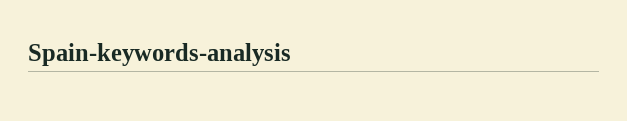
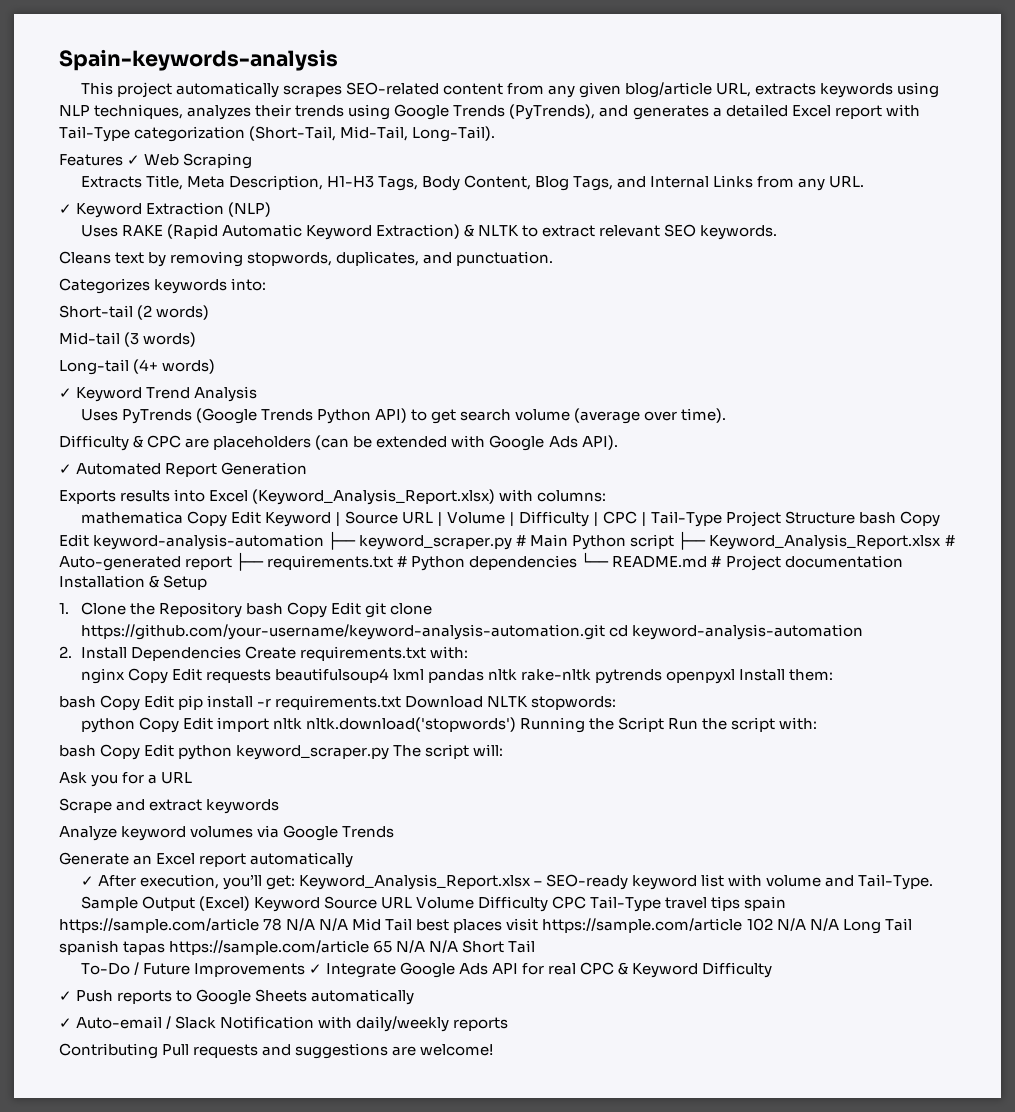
(291, 54) none -> [80,82,940,98] [59,104,920,120] [59,126,496,142] [59,153,253,169] [80,175,865,191] [59,202,272,218] [80,224,778,240] [59,251,554,267] [59,278,267,294] [59,305,210,320] [59,332,197,347] [59,359,216,375] [59,386,258,402] [80,408,727,424] [59,435,618,451] [59,462,308,477] [59,489,607,505] [80,511,941,527] [59,531,955,550] [59,552,903,571] [59,575,208,590] [59,602,433,618] [80,624,863,640] [59,646,468,661] [80,668,834,684] [59,695,617,711] [80,717,818,733] [59,744,504,760] [59,772,193,787] [59,798,280,814] [59,825,395,841] [59,852,354,868] [80,874,934,890] [80,896,787,912] [59,918,912,934] [59,940,536,955] [80,962,773,978] [59,989,415,1005] [59,1016,509,1032] [59,1043,494,1059] // This project automatically scrapes SEO-related content from any given blog/article URL, extracts keywords using NLP techniques, analyzes their trends using Google Trends (PyTrends), and generates a detailed Excel report with Tail-Type categorization (Short-Tail, Mid-Tail, Long-Tail). // Features ✓ Web Scraping // Extracts Title, Meta Description, H1-H3 Tags, Body Content, Blog Tags, and Internal Links from any URL. // ✓ Keyword Extraction (NLP) // Uses RAKE (Rapid Automatic Keyword Extraction) & NLTK to extract relevant SEO keywords. // Cleans text by removing stopwords, duplicates, and punctuation. // Categorizes keywords into: // Short-tail (2 words) // Mid-tail (3 words) // Long-tail (4+ words) // ✓ Keyword Trend Analysis // Uses PyTrends (Google Trends Python API) to get search volume (average over time). // Difficulty & CPC are placeholders (can be extended with Google Ads API). // ✓ Automated Report Generation // Exports results into Excel (Keyword_Analysis_Report.xlsx) with columns: // mathematica Copy Edit Keyword | Source URL | Volume | Difficulty | CPC | Tail-Type Project Structure bash Copy Edit keyword-analysis-automation ├── keyword_scraper.py # Main Python script ├── Keyword_Analysis_Report.xlsx # Auto-generated report ├── requirements.txt # Python dependencies └── README.md # Project documentation Installation & Setup // 1. Clone the Repository bash Copy Edit git clone https://github.com/your-username/keyword-analysis-automation.git cd keyword-analysis-automation // 2. Install Dependencies Create requirements.txt with: // nginx Copy Edit requests beautifulsoup4 lxml pandas nltk rake-nltk pytrends openpyxl Install them: // bash Copy Edit pip install -r requirements.txt Download NLTK stopwords: // python Copy Edit import nltk nltk.download('stopwords') Running the Script Run the script with: // bash Copy Edit python keyword_scraper.py The script will: // Ask you for a URL // Scrape and extract keywords // Analyze keyword volumes via Google Trends // Generate an Excel report automatically // ✓ After execution, you’ll get: Keyword_Analysis_Report.xlsx – SEO-ready keyword list with volume and Tail-Type. // Sample Output (Excel) Keyword Source URL Volume Difficulty CPC Tail-Type travel tips spain https://sample.com/article 78 N/A N/A Mid Tail best places visit https://sample.com/article 102 N/A N/A Long Tail spanish tapas https://sample.com/article 65 N/A N/A Short Tail // To-Do / Future Improvements ✓ Integrate Google Ads API for real CPC & Keyword Difficulty // ✓ Push reports to Google Sheets automatically // ✓ Auto-email / Slack Notification with daily/weekly reports // Contributing Pull requests and suggestions are welcome!

